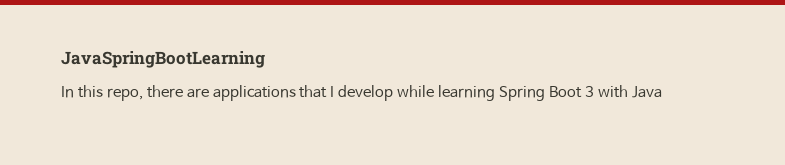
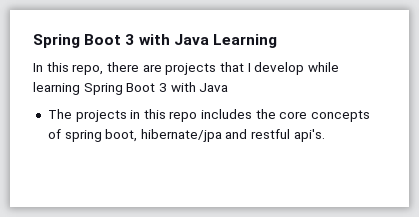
[61,51,265,68] JavaSpringBootLearning -> [33,34,277,48] Spring Boot 3 with Java Learning
[212,85,296,101] applications -> [165,63,217,75] projects
(662, 92) none -> [47,109,371,122] [47,129,325,142] // The projects in this repo includes the core concepts of spring boot, hibernate/jpa and restful api's.

